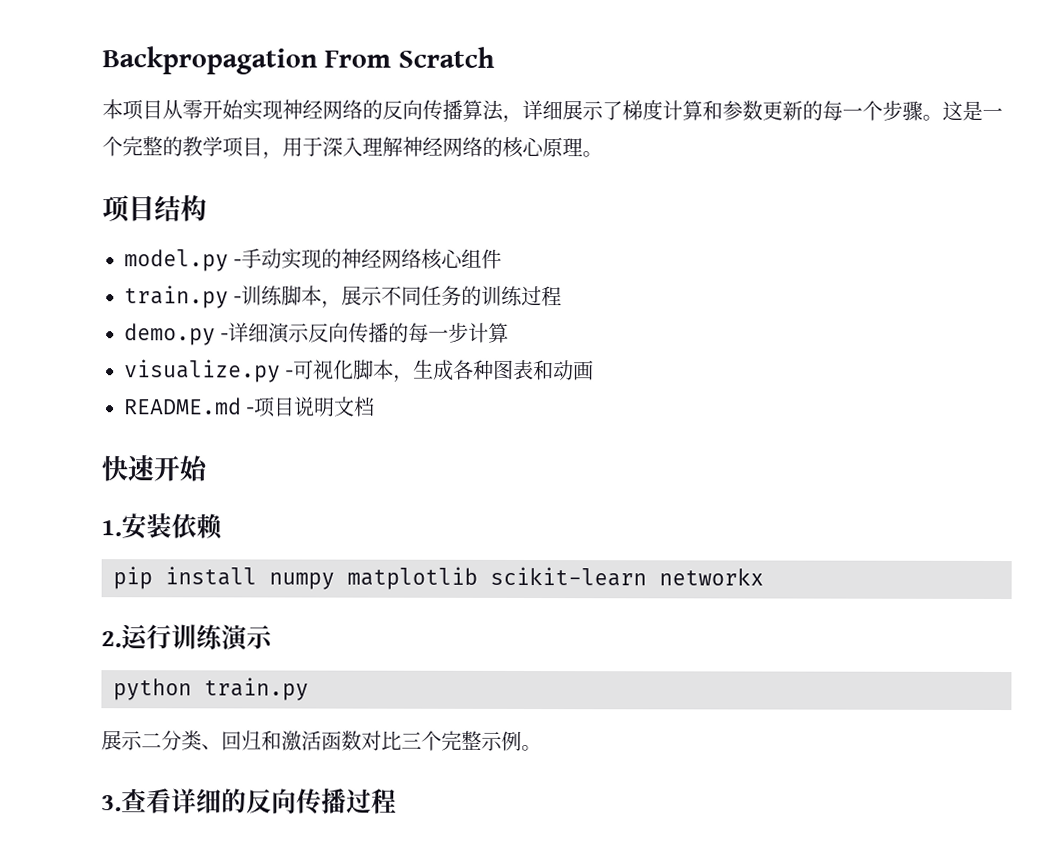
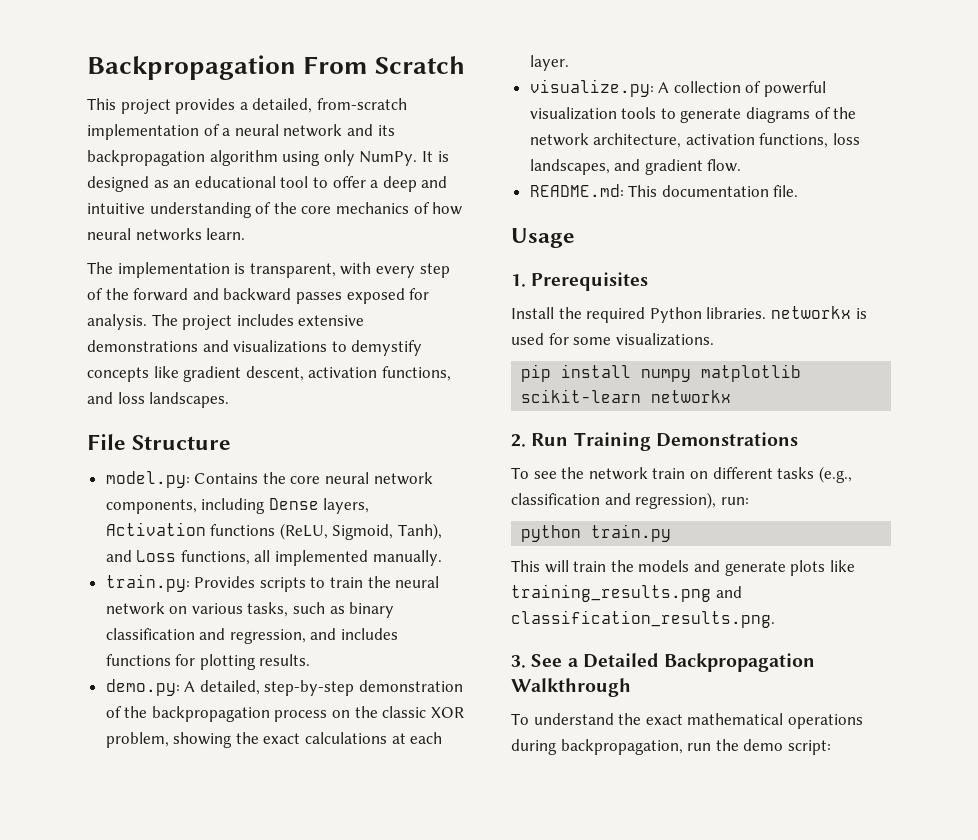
[102,99,1003,123] [102,136,603,160] [102,194,207,223] [124,248,503,272] [124,285,563,309] [124,322,510,346] [124,359,595,383] [124,396,376,418] [101,454,208,482] [101,513,223,540] 本项目从零开始实现神经网络的反向传播算法，详细展示了梯度计算和参数更新的每一个步骤。这是一个完整的教学项目，用于深入理解神经网络的核心原理。 // 项目结构 // model.py -手动实现的神经网络核心组件 // train.py -训练脚本，展示不同任务的训练过程 // demo.py -详细演示反向传播的每一步计算 // visualize.py -可视化脚本，生成各种图表和动画 // README.md -项目说明文档 // 快速开始 // 1.安装依赖 -> [87,98,407,114] [87,124,395,140] [87,150,449,166] [87,176,448,192] [87,202,463,218] [87,228,246,241] [87,262,450,278] [87,288,430,304] [87,314,365,330] [87,340,423,356] [87,366,451,382] [87,392,230,408] [87,434,232,450] [105,471,433,488] [105,498,370,514] [105,522,443,540] [105,550,442,566] [105,574,440,592] [105,602,395,618] [105,628,399,644] [105,654,311,670] [105,679,464,696] [105,706,464,722] [105,732,443,748] [529,55,569,71] [529,79,827,97] [529,107,857,123] [529,133,861,148] [529,159,742,175] [529,184,799,197] [511,228,575,248] [511,272,649,291] [511,306,867,323] [511,333,714,346] This project provides a detailed, from-scratch implementation of a neural network and its backpropagation algorithm using only NumPy. It is designed as an educational tool to offer a deep and intuitive understanding of the core mechanics of how neural networks learn. // The implementation is transparent, with every step of the forward and backward passes exposed for analysis. The project includes extensive demonstrations and visualizations to demystify concepts like gradient descent, activation functions, and loss landscapes. // File Structure // model.py: Contains the core neural network components, including Dense layers, Activation functions (ReLU, Sigmoid, Tanh), and Loss functions, all implemented manually. // train.py: Provides scripts to train the neural network on various tasks, such as binary classification and regression, and includes functions for plotting results. // demo.py: A detailed, step-by-step demonstration of the backpropagation process on the classic XOR problem, showing the exact calculations at each layer. // visualize.py: A collection of powerful visualization tools to generate diagrams of the network architecture, activation functions, loss landscapes, and gradient flow. // README.md: This documentation file. // Usage // 1. Prerequisites // Install the required Python libraries. networkx is used for some visualizations.
[121,624,273,652] [113,677,309,701] [101,730,542,752] [101,788,397,815] 运行训练演示 // python train.py // 展示二分类、回归和激活函数对比三个完整示例。 // 3.查看详细的反向传播过程 -> [531,432,798,451] [511,466,852,483] [511,492,749,509] [521,524,672,542] [511,560,855,576] [511,584,742,602] [511,610,775,628] [511,653,816,672] [511,678,631,697] [511,713,863,729] [511,739,831,755] Run Training Demonstrations // To see the network train on different tasks (e.g., classification and regression), run: // python train.py // This will train the models and generate plots like training_results.png and classification_results.png. // 3. See a Detailed Backpropagation Walkthrough // To understand the exact mathematical operations during backpropagation, run the demo script:

